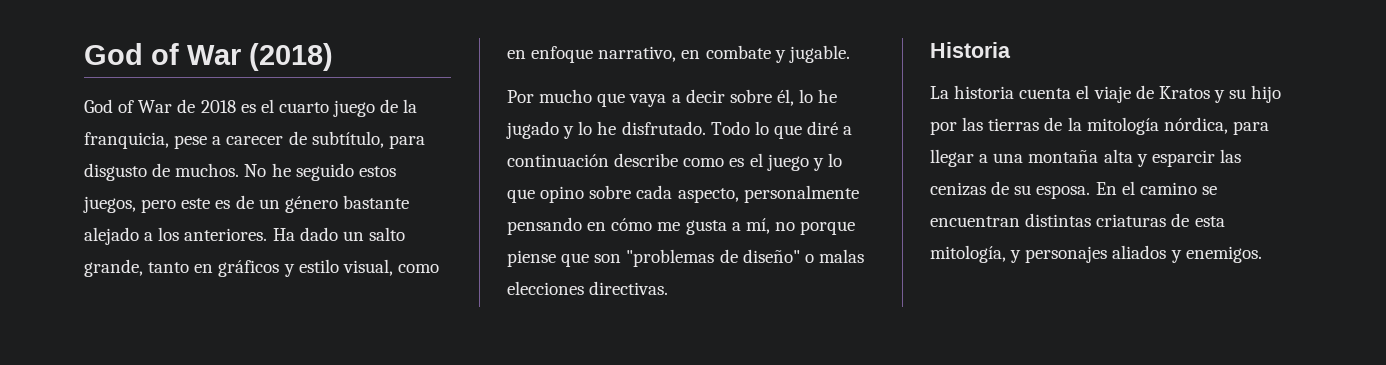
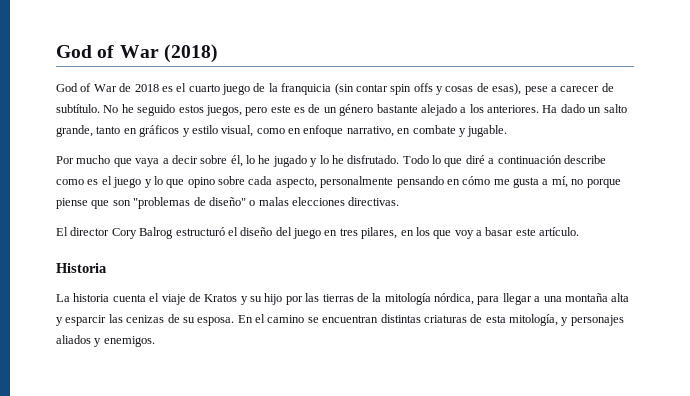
[84,131,425,149] [84,163,240,181] franquicia, pese a carecer de subtítulo, para disgusto de muchos. -> [281,83,614,95] [56,104,100,113] franquicia (sin contar spin offs y cosas de esas), pese a carecer de subtítulo.
(669, 288) none -> [56,227,580,239] // El director Cory Balrog estructuró el diseño del juego en tres pilares, en los que voy a basar este artículo.

